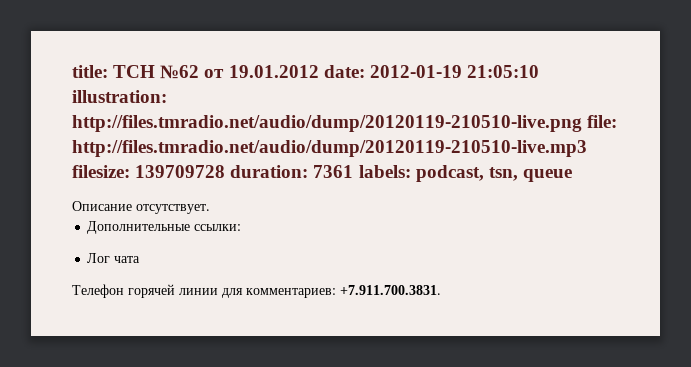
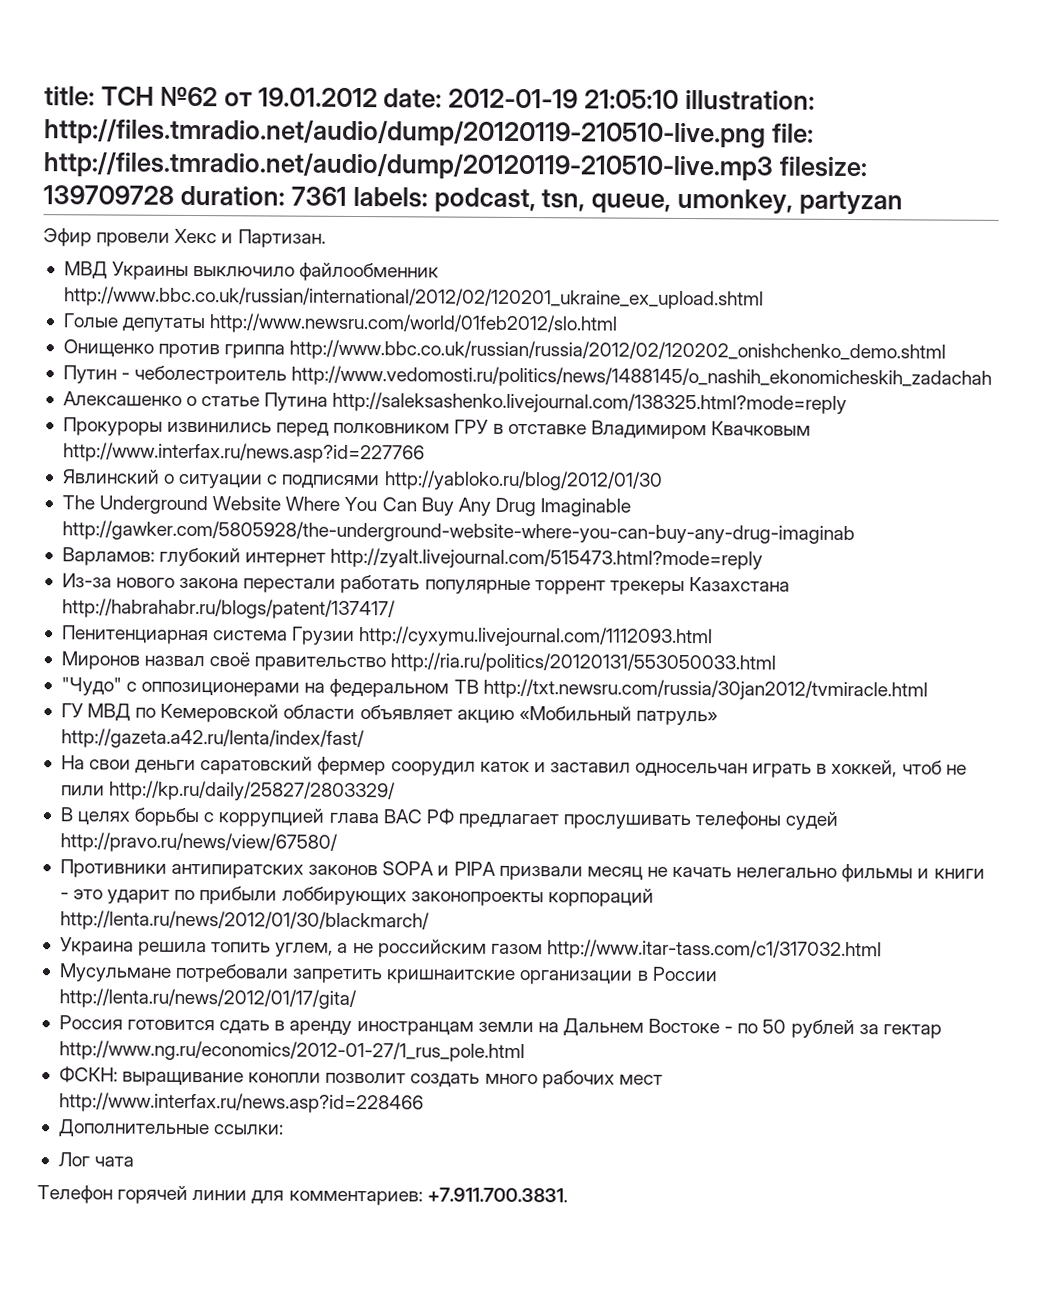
[522,169,572,182] [72,201,210,214] queue // Описание отсутствует. -> [591,188,904,215] [43,228,326,248] [63,261,440,282] [63,286,764,310] [62,313,619,335] [62,339,947,363] [62,365,993,389] [62,391,848,415] [62,417,811,440] [62,442,425,464] [61,469,663,491] [61,495,632,517] [61,520,855,545] [61,547,764,570] [61,573,790,596] [61,598,396,620] [61,625,714,648] [60,651,777,674] [60,677,928,701] [60,703,718,726] [60,728,365,750] [60,755,967,778] [60,780,397,802] [59,807,839,830] [59,832,338,853] [59,859,985,883] [59,886,654,907] [59,910,430,932] [59,937,882,961] [58,963,718,985] [58,988,357,1010] [58,1015,942,1039] [58,1040,525,1063] [58,1066,663,1089] [58,1092,424,1114] queue, umonkey, partyzan // Эфир провели Хекс и Партизан. // МВД Украины выключило файлообменник http://www.bbc.co.uk/russian/international/2012/02/120201_ukraine_ex_upload.shtml // Голые депутаты http://www.newsru.com/world/01feb2012/slo.html // Онищенко против гриппа http://www.bbc.co.uk/russian/russia/2012/02/120202_onishchenko_demo.shtml // Путин - чеболестроитель http://www.vedomosti.ru/politics/news/1488145/o_nashih_ekonomicheskih_zadachah // Алексашенко о статье Путина http://saleksashenko.livejournal.com/138325.html?mode=reply // Прокуроры извинились перед полковником ГРУ в отставке Владимиром Квачковым http://www.interfax.ru/news.asp?id=227766 // Явлинский о ситуации с подписями http://yabloko.ru/blog/2012/01/30 // The Underground Website Where You Can Buy Any Drug Imaginable http://gawker.com/5805928/the-underground-website-where-you-can-buy-any-drug-imaginab // Варламов: глубокий интернет http://zyalt.livejournal.com/515473.html?mode=reply // Из-за нового закона перестали работать популярные торрент трекеры Казахстана http://habrahabr.ru/blogs/patent/137417/ // Пенитенциарная система Грузии http://cyxymu.livejournal.com/1112093.html // Миронов назвал своё правительство http://ria.ru/politics/20120131/553050033.html // "Чудо" с оппозиционерами на федеральном ТВ http://txt.newsru.com/russia/30jan2012/tvmiracle.html // ГУ МВД по Кемеровской области объявляет акцию «Мобильный патруль» http://gazeta.a42.ru/lenta/index/fast/ // На свои деньги саратовский фермер соорудил каток и заставил односельчан играть в хоккей, чтоб не пили http://kp.ru/daily/25827/2803329/ // В целях борьбы с коррупцией глава ВАС РФ предлагает прослушивать телефоны судей http://pravo.ru/news/view/67580/ // Противники антипиратских законов SOPA и PIPA призвали месяц не качать нелегально фильмы и книги - это ударит по прибыли лоббирующих законопроекты корпораций http://lenta.ru/news/2012/01/30/blackmarch/ // Украина решила топить углем, а не российским газом http://www.itar-tass.com/c1/317032.html // Мусульмане потребовали запретить кришнаитские организации в России http://lenta.ru/news/2012/01/17/gita/ // Россия готовится сдать в аренду иностранцам земли на Дальнем Востоке - по 50 рублей за гектар http://www.ng.ru/economics/2012-01-27/1_rus_pole.html // ФСКН: выращивание конопли позволит создать много рабочих мест http://www.interfax.ru/news.asp?id=228466

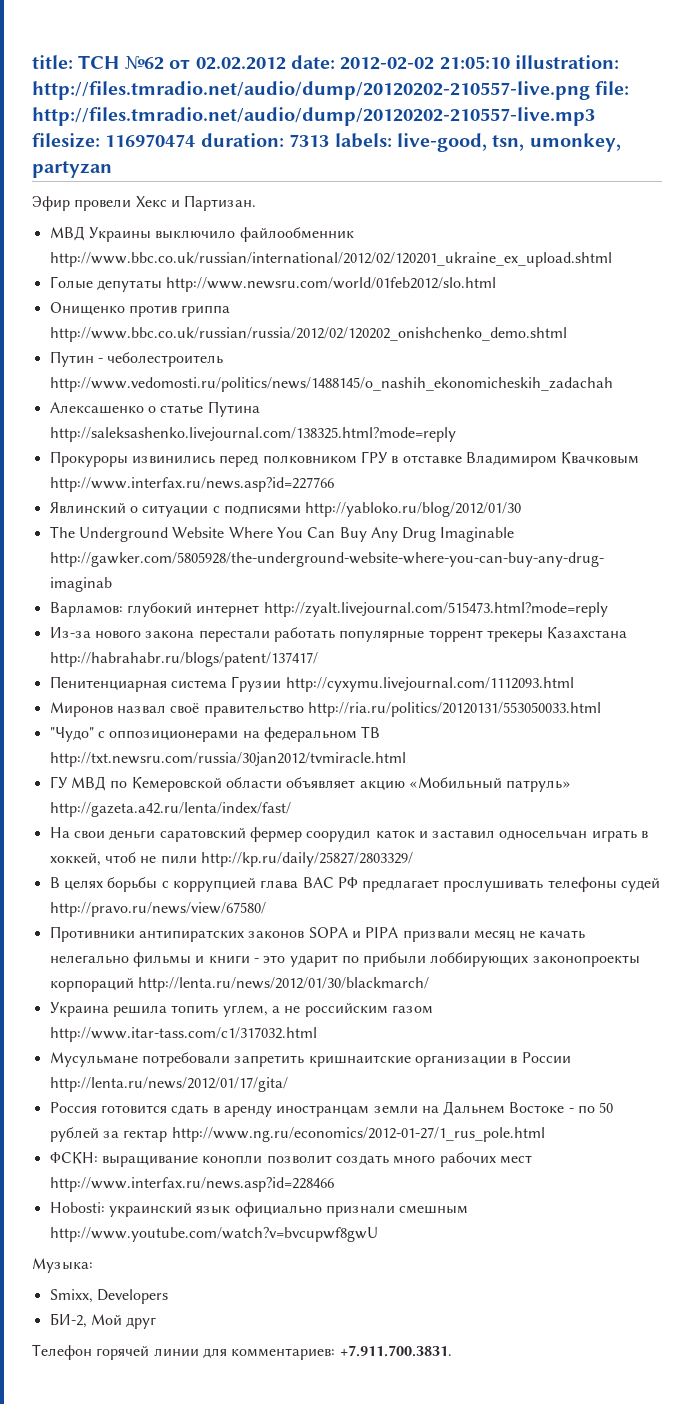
[257,87,816,111] [44,118,814,149] [43,151,867,181] [43,185,672,213] 19.01.2012 date: 2012-01-19 21:05:10 illustration: http://files.tmradio.net/audio/dump/20120119-210510-live.png file: http://files.tmradio.net/audio/dump/20120119-210510-live.mp3 filesize: 139709728 duration: 7361 labels: podcast, tsn, queue, -> [195,55,620,70] [32,81,630,100] [32,107,595,126] [32,133,525,152] 02.02.2012 date: 2012-02-02 21:05:10 illustration: http://files.tmradio.net/audio/dump/20120202-210557-live.png file: http://files.tmradio.net/audio/dump/20120202-210557-live.mp3 filesize: 116970474 duration: 7313 labels: live-good, tsn,
[57,1119,285,1138] [57,1152,135,1167] Дополнительные ссылки: // Лог чата -> [49,1202,469,1217] [49,1227,378,1242] [32,1258,93,1273] [49,1289,168,1304] [49,1313,157,1329] Hobosti: украинский язык официально признали смешным http://www.youtube.com/watch?v=bvcupwf8gwU // Музыка: // Smixx, Developers // БИ-2, Мой друг

